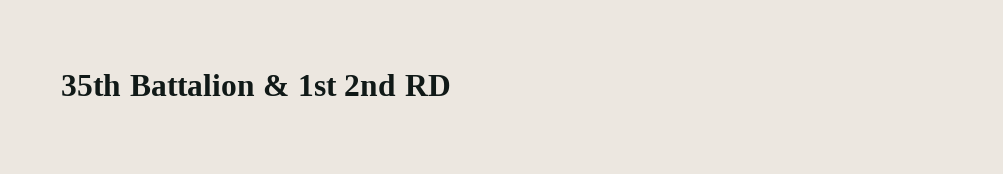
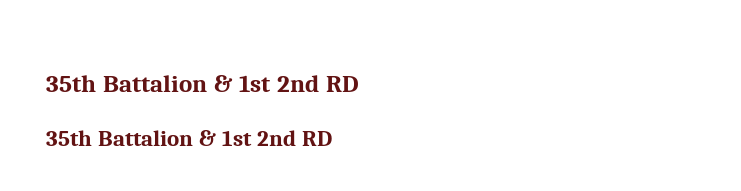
[61,74,451,96] 35th Battalion & 1st 2nd RD -> [46,75,359,92] [46,130,333,146] 35th Battalion & 1st 2nd RD // 35th Battalion & 1st 2nd RD

